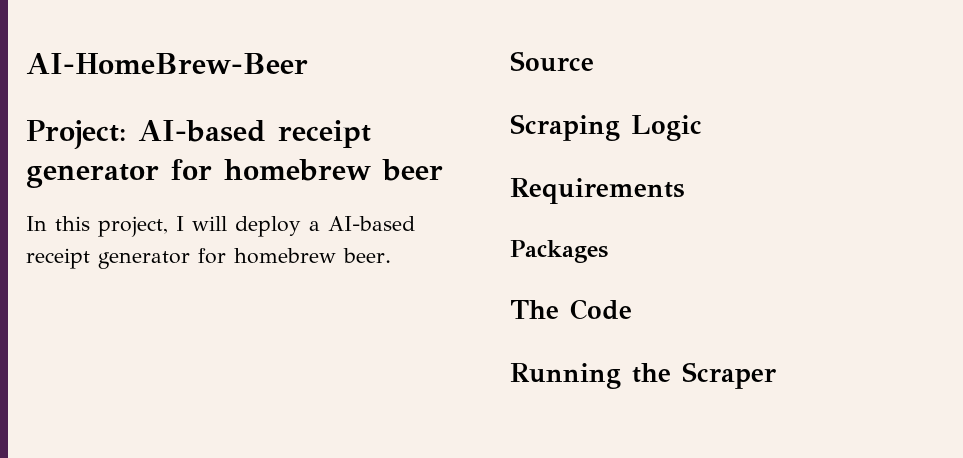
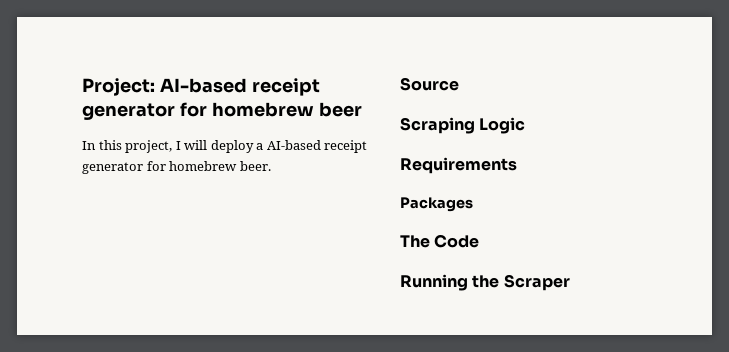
[26,53,308,74] AI-HomeBrew-Beer // -> (82, 87) none

